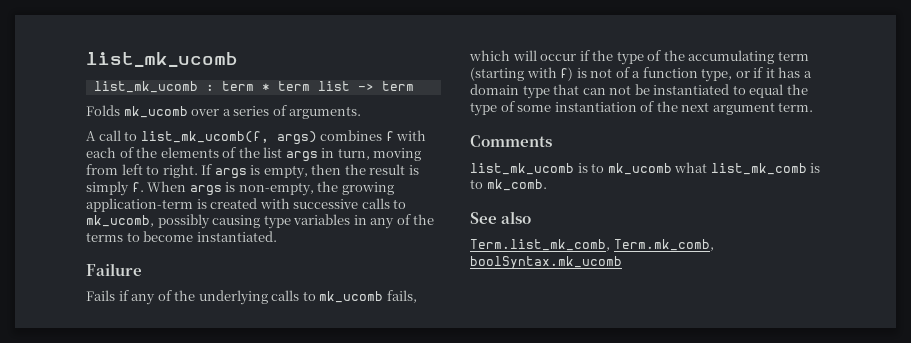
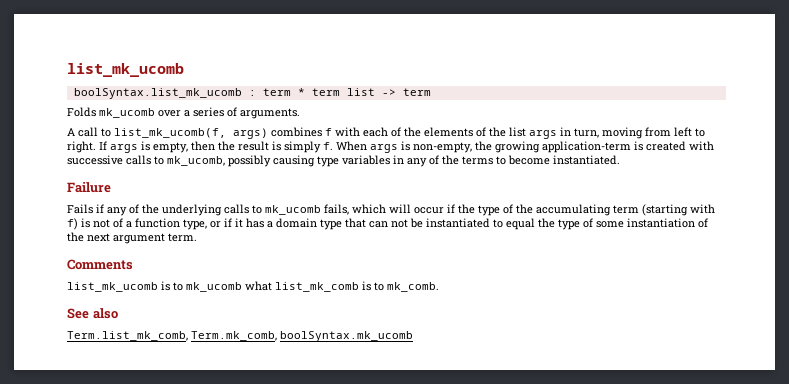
[93,81,198,93] list_mk_ucomb -> [73,88,242,99] boolSyntax.list_mk_ucomb

